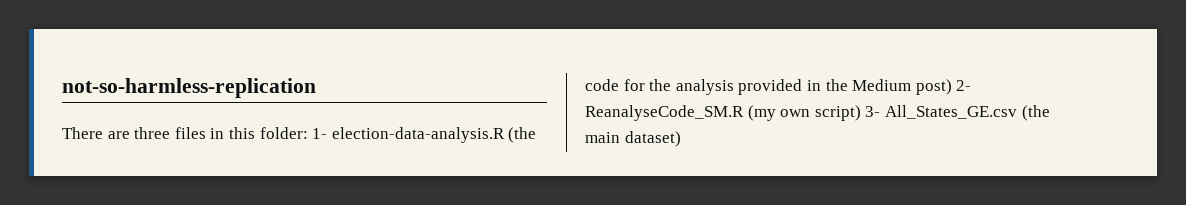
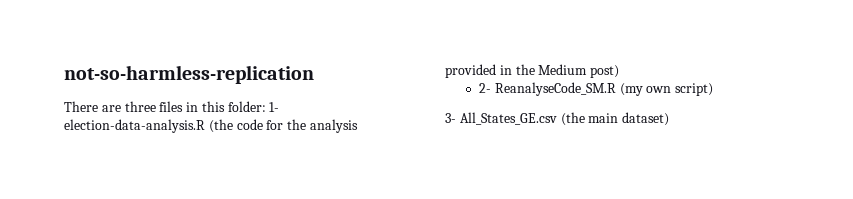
(952, 87) none -> (620, 71) //
(861, 113) none -> (714, 89) //

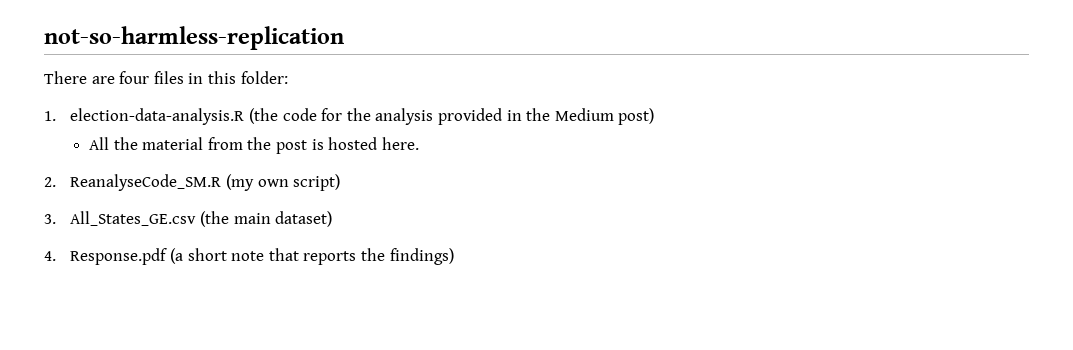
[124,101,156,112] three -> [119,71,150,84] four
[269,102,280,112] 1- -> [44,111,56,121] // 1.
[478,83,491,93] 2- -> [89,137,419,154] [44,177,56,187] All the material from the post is hosted here. // 2.
[445,113,456,123] 3- -> [44,214,56,224] 3.
(670, 119) none -> [44,248,454,265] // 4. Response.pdf (a short note that reports the findings)

